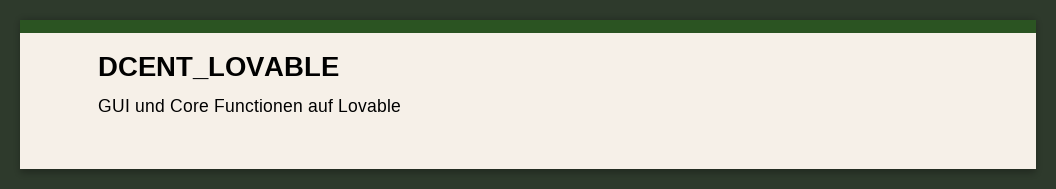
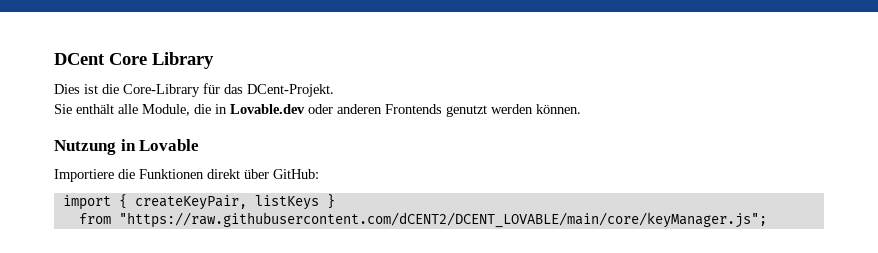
[98,57,339,80] [98,99,401,112] DCENT_LOVABLE // GUI und Core Functionen auf Lovable -> [54,52,214,69] [54,83,334,97] [54,104,581,117] [54,139,200,155] [54,169,319,182] [62,194,335,210] [78,212,767,228] DCent Core Library // Dies ist die Core-Library für das DCent-Projekt. // Sie enthält alle Module, die in Lovable.dev oder anderen Frontends genutzt werden können. // Nutzung in Lovable // Importiere die Funktionen direkt über GitHub: // import { createKeyPair, listKeys } // from "https://raw.githubusercontent.com/dCENT2/DCENT_LOVABLE/main/core/keyManager.js";

